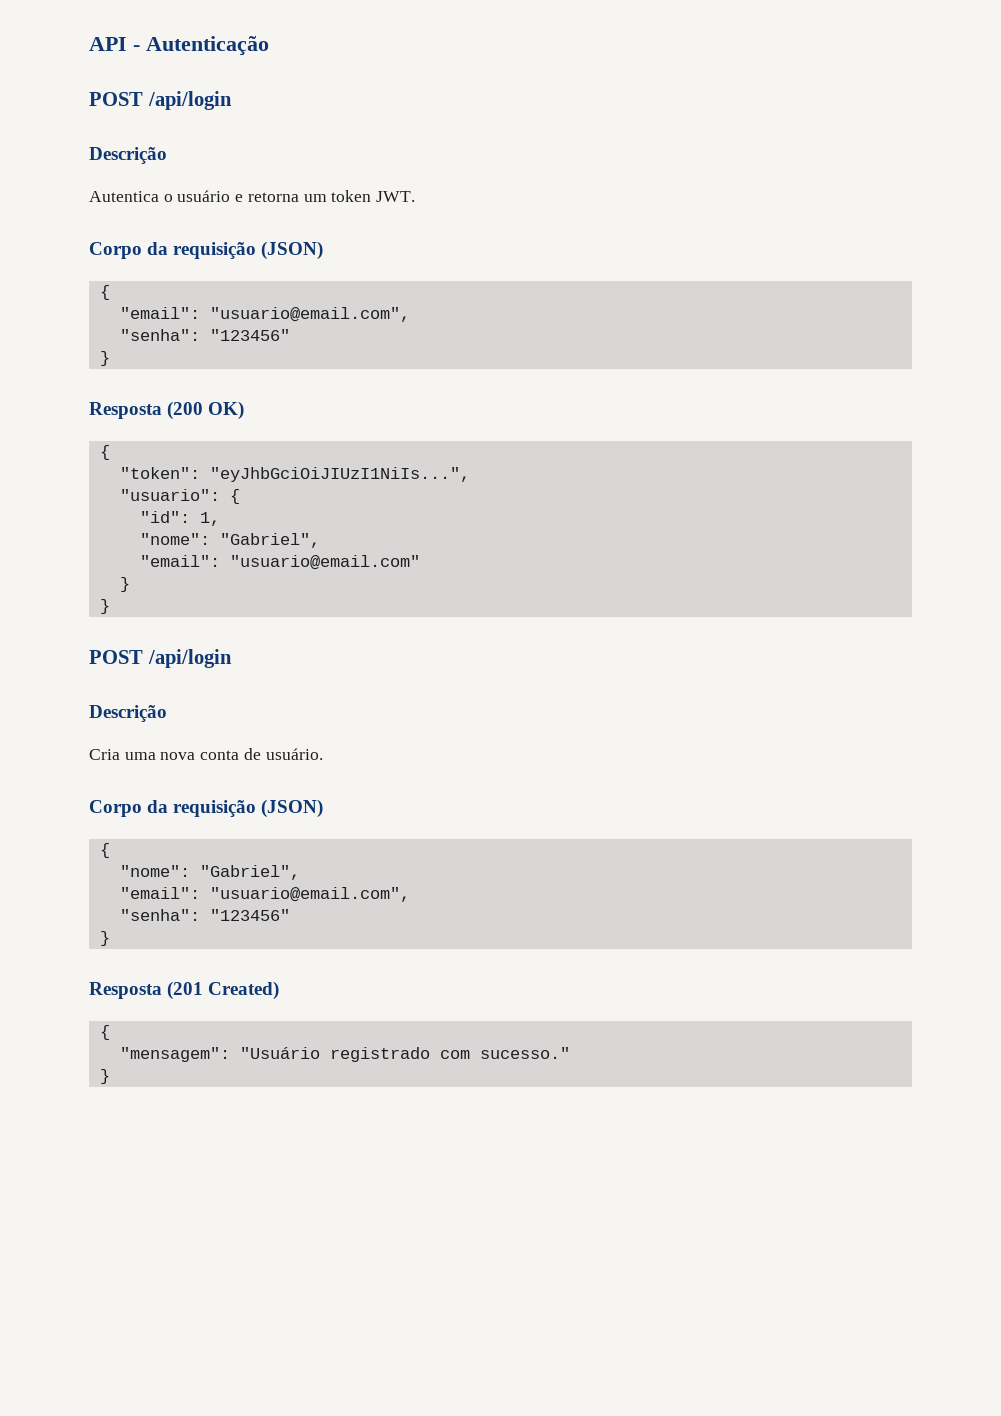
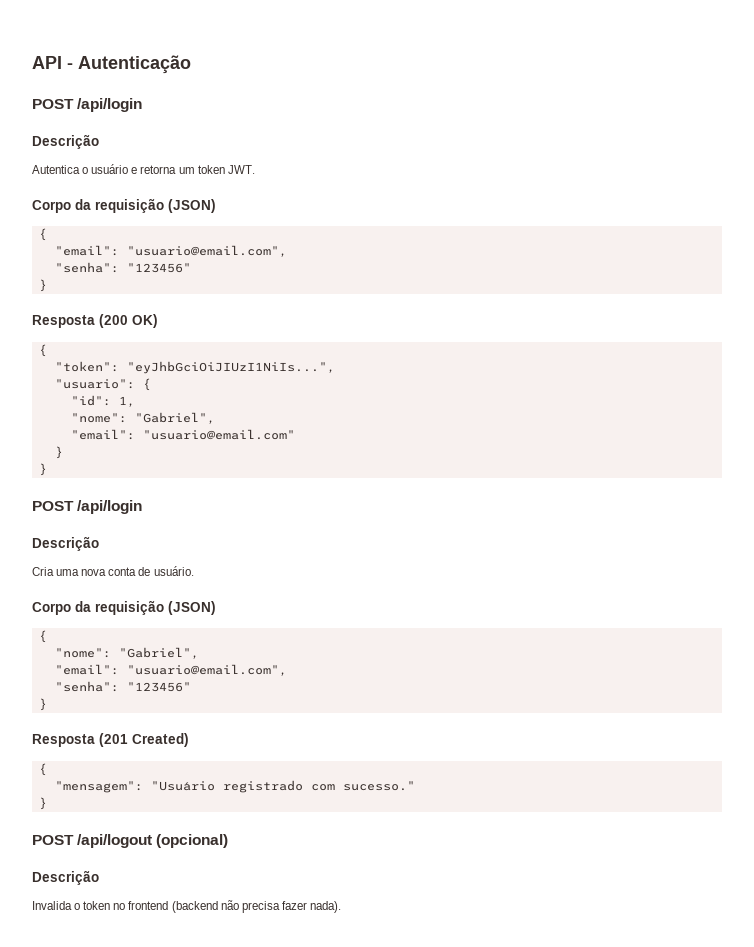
(110, 1076) none -> [32,834,229,848] [32,870,99,885] [32,900,341,913] // POST /api/logout (opcional) // Descrição // Invalida o token no frontend (backend não precisa fazer nada).

